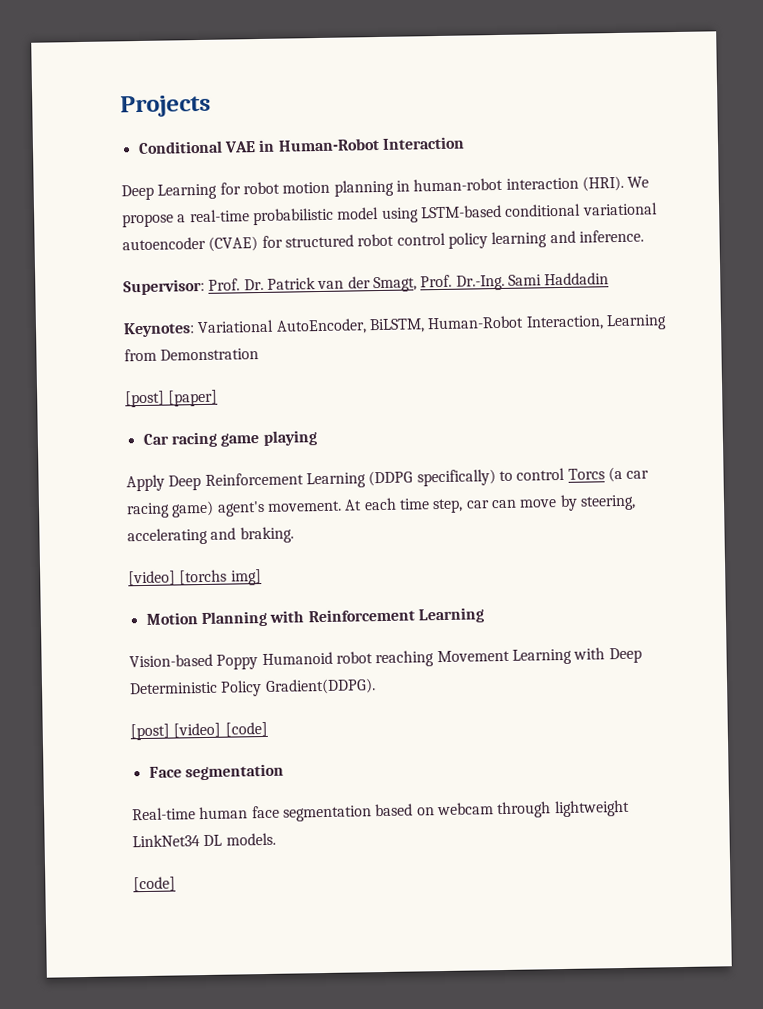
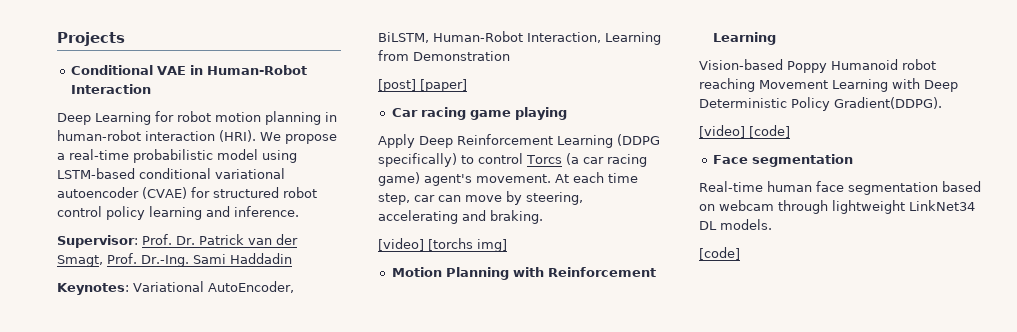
[130,723,170,741] [post] -> (942, 103) none

